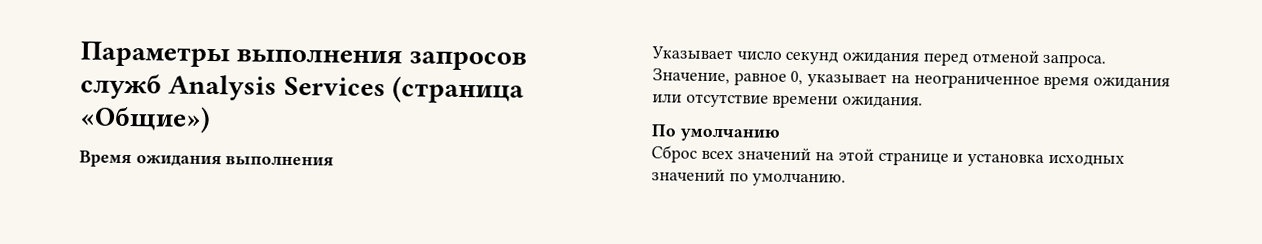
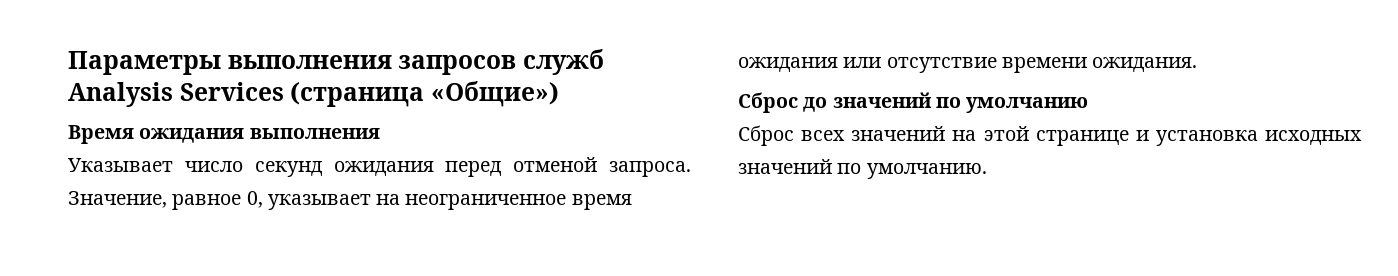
[651,124,676,137] По -> [738,92,961,113] Сброс до значений по

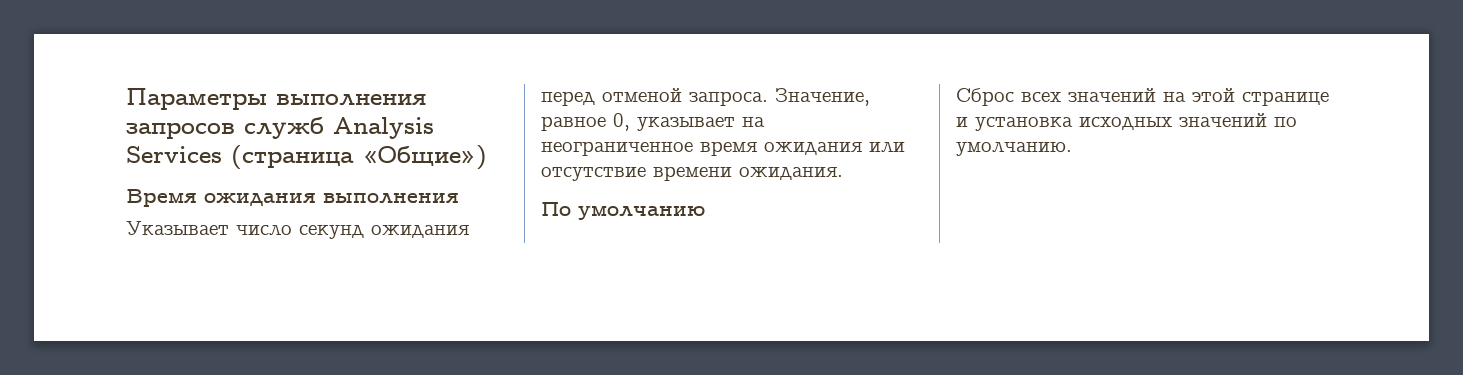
[738,92,961,113] Сброс до значений по -> [541,202,571,216] По

